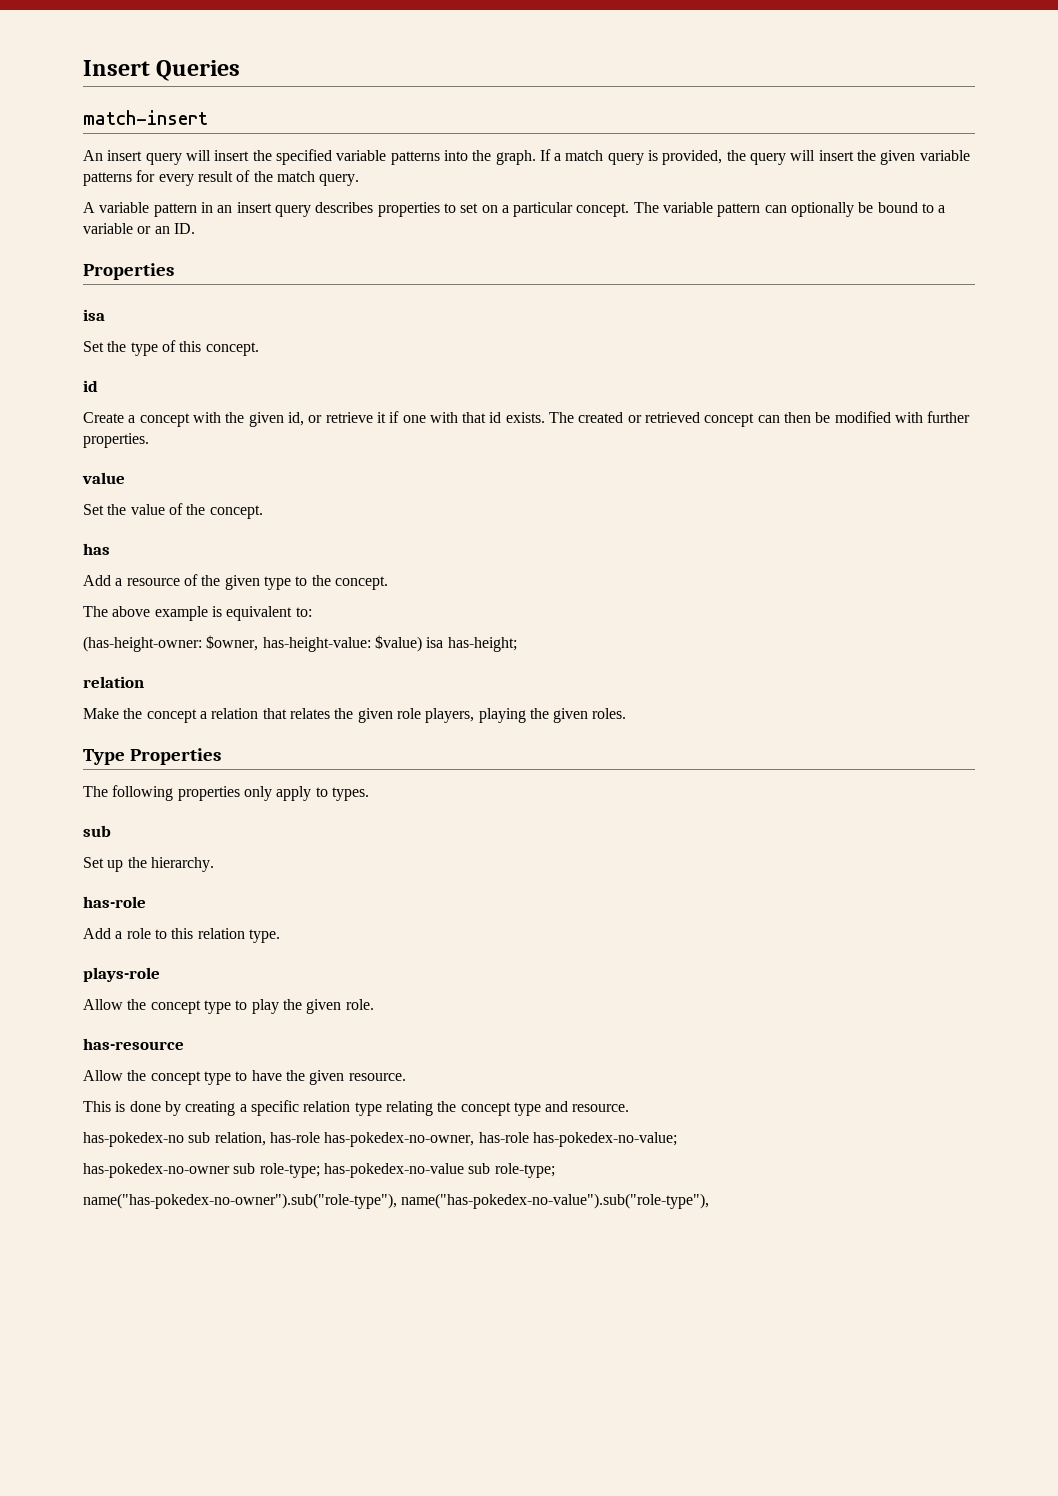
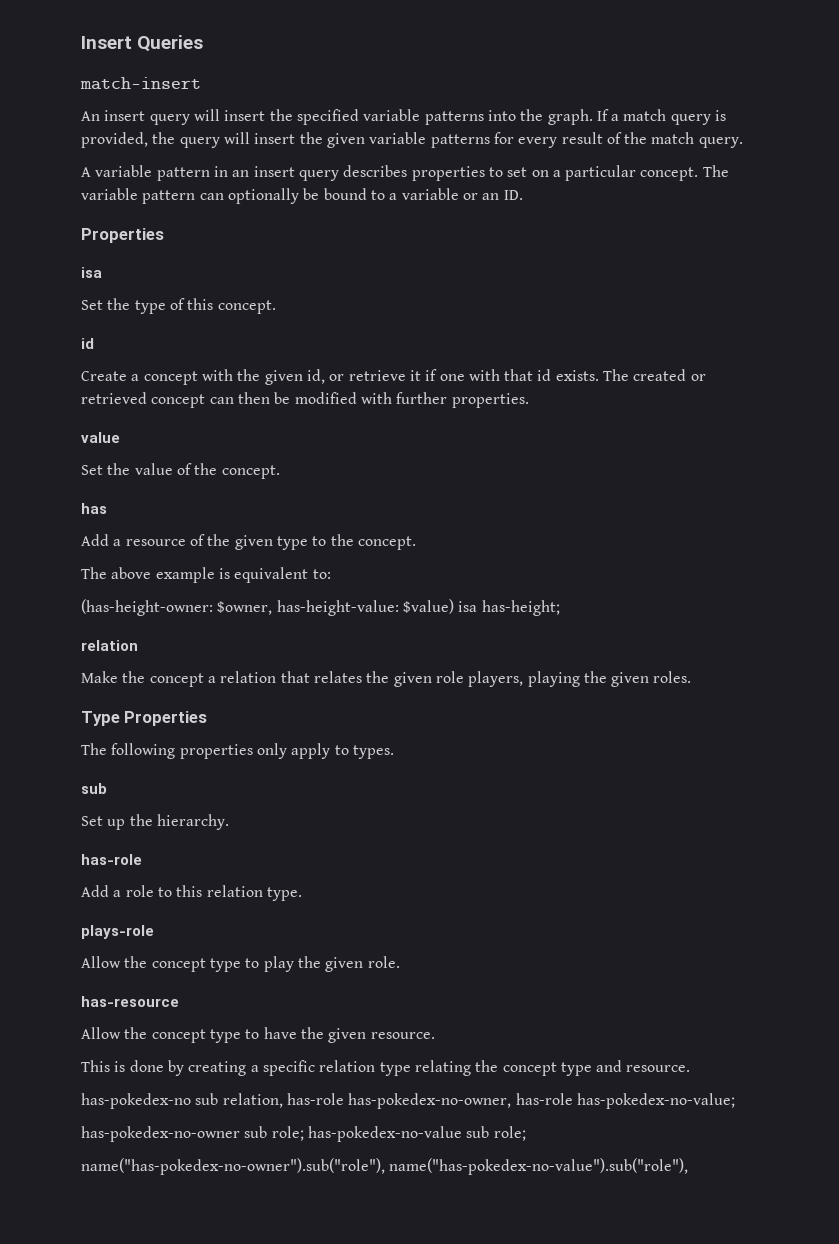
[259,1163,320,1178] role-type; -> [271,1126,304,1141] role;
[494,1163,555,1178] [83,1193,710,1209] role-type; // name("has-pokedex-no-owner").sub("role-type"), name("has-pokedex-no-value").sub("role-type"), -> [493,1126,526,1141] [81,1158,689,1175] role; // name("has-pokedex-no-owner").sub("role"), name("has-pokedex-no-value").sub("role"),

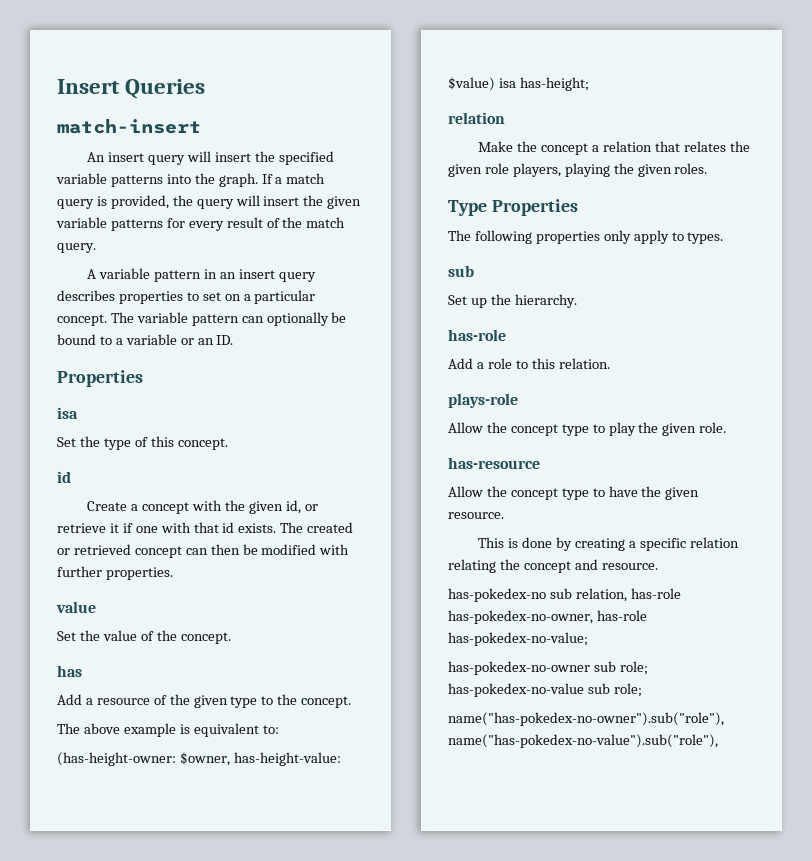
[206,885,302,901] relation type. -> [558,358,610,369] relation.
[379,1062,411,1076] type -> (739, 542) none
[560,1062,592,1076] type -> (571, 567) none

